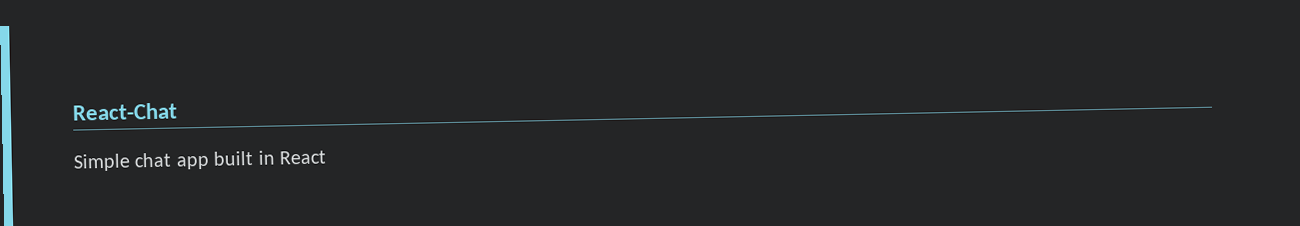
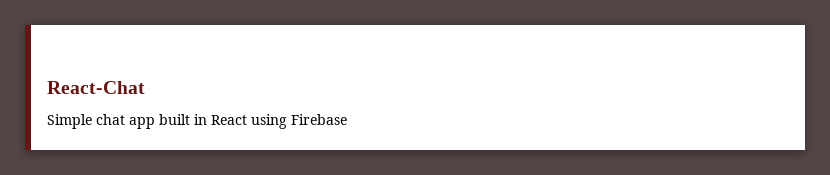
(326, 157) none -> [251,114,347,129] using Firebase

